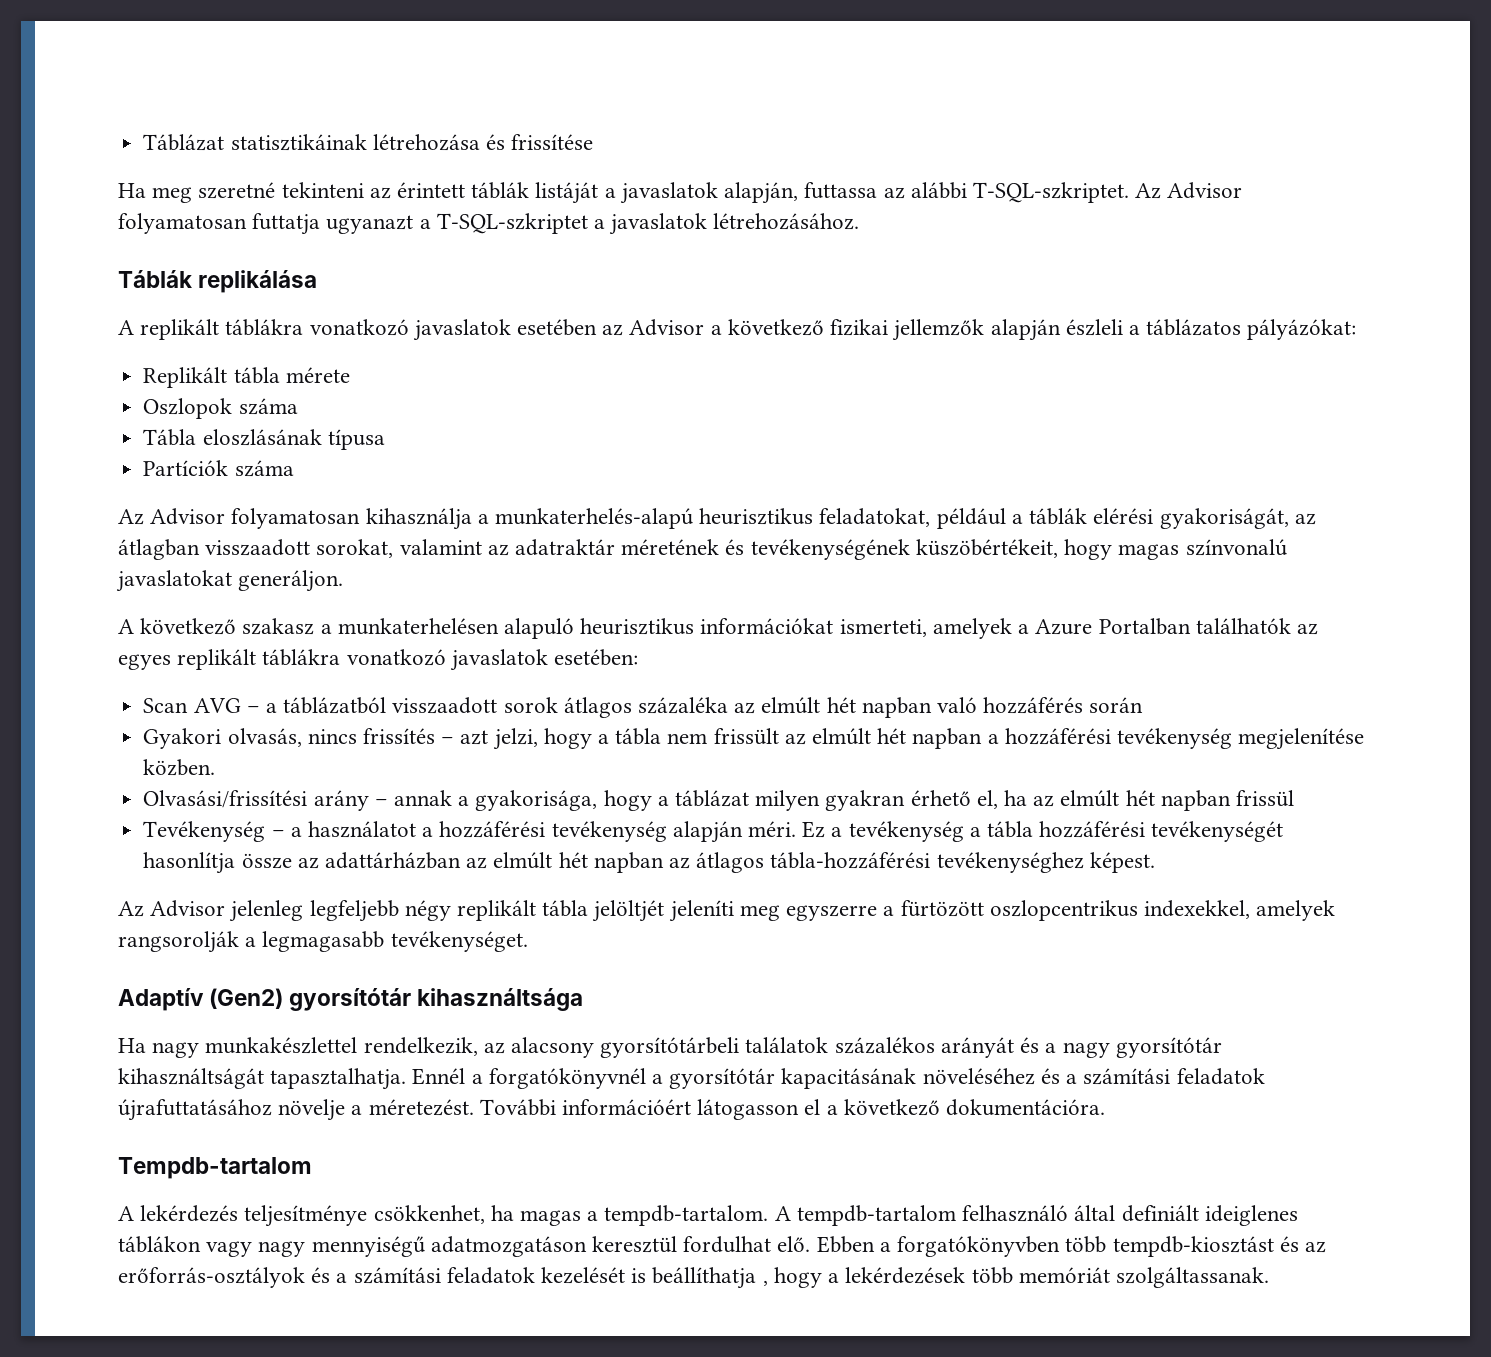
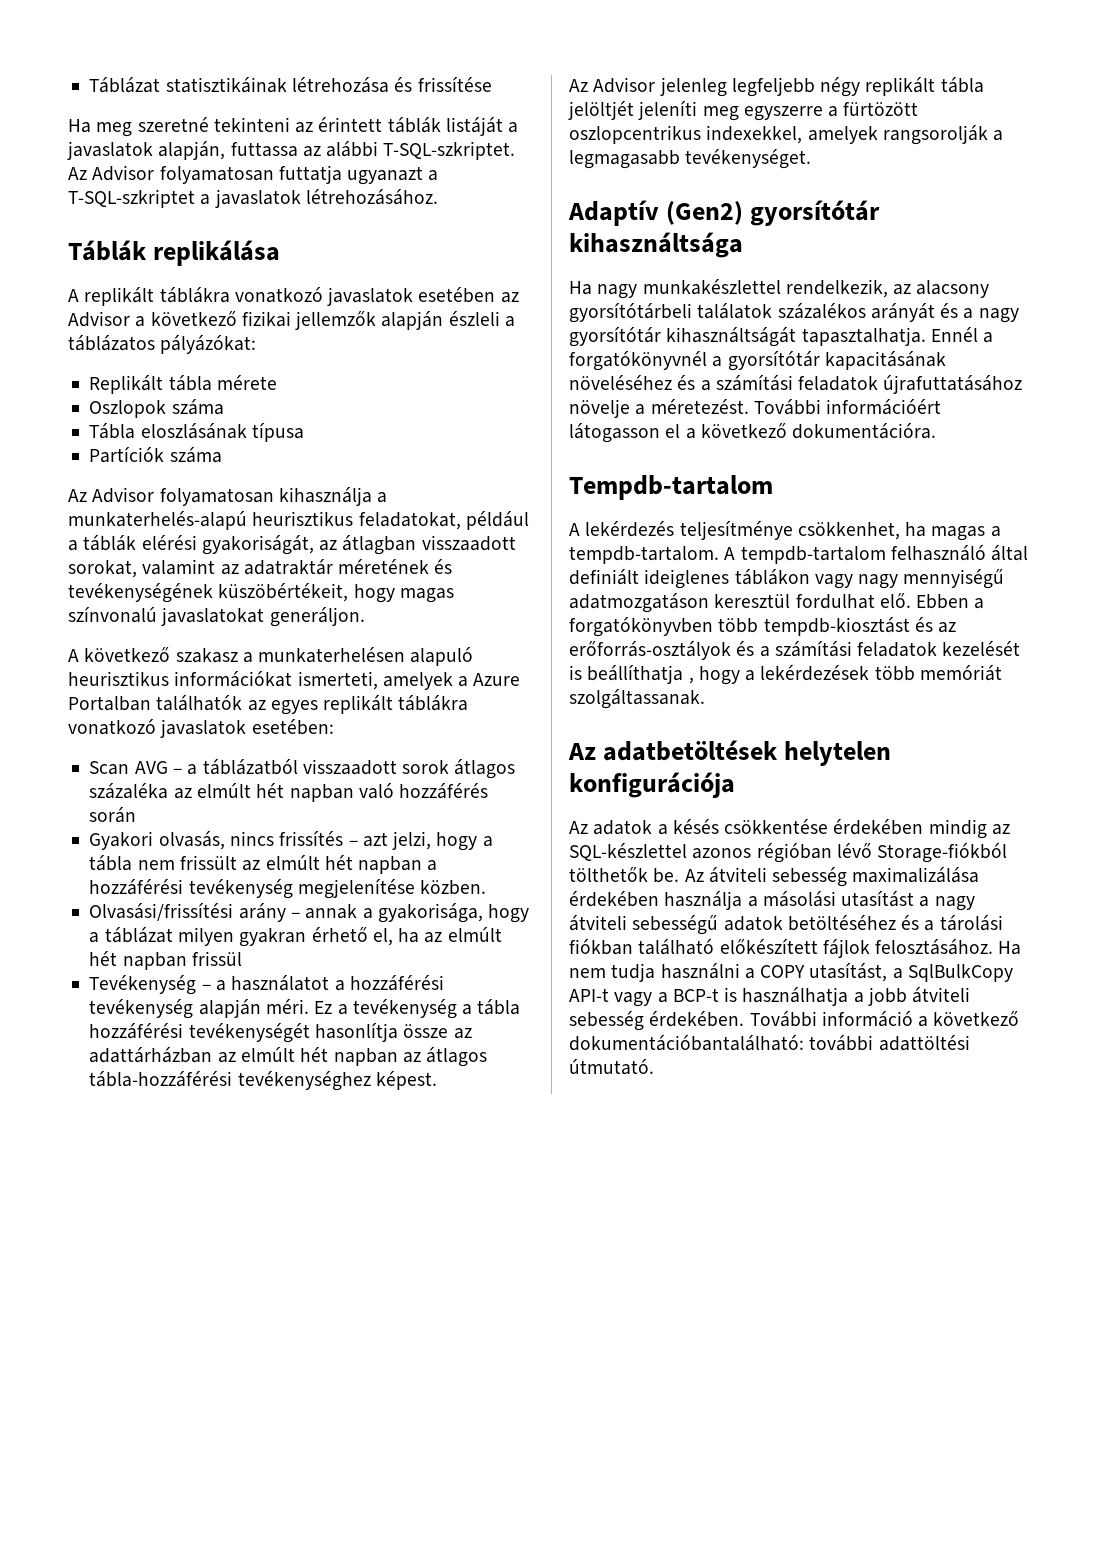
(1269, 1277) none -> [568,740,892,766] [569,772,735,798] [569,819,1010,839] [569,843,1008,863] [569,867,980,887] [569,891,975,911] [569,915,1003,935] [569,939,1022,958] [569,963,1013,982] [569,987,971,1007] [569,1011,1020,1031] [569,1035,970,1051] [569,1059,654,1075] // Az adatbetöltések helytelen konfigurációja // Az adatok a késés csökkentése érdekében mindig az SQL-készlettel azonos régióban lévő Storage-fiókból tölthetők be. Az átviteli sebesség maximalizálása érdekében használja a másolási utasítást a nagy átviteli sebességű adatok betöltéséhez és a tárolási fiókban található előkészített fájlok felosztásához. Ha nem tudja használni a COPY utasítást, a SqlBulkCopy API-t vagy a BCP-t is használhatja a jobb átviteli sebesség érdekében. További információ a következő dokumentációbantalálható: további adattöltési útmutató.

